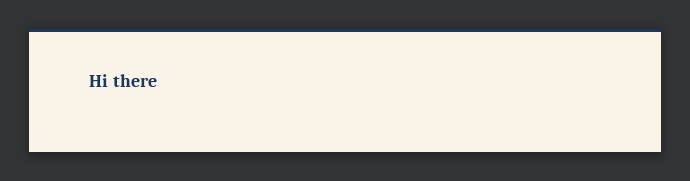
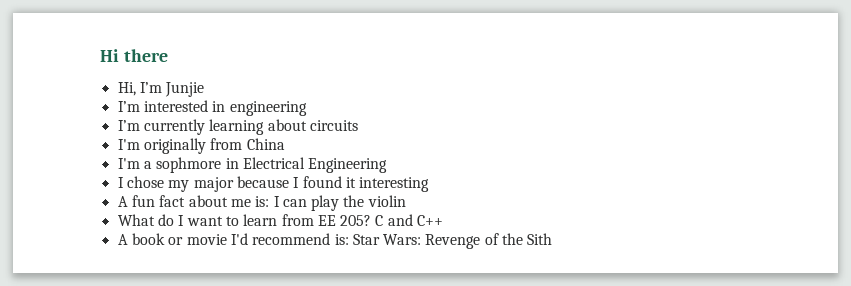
(157, 80) none -> [117,82,205,97] [117,100,307,116] [117,119,358,135] [117,138,285,154] [117,157,388,173] [117,176,430,192] [117,195,406,211] [117,214,444,226] [117,233,553,249] // Hi, I’m Junjie // I’m interested in engineering // I’m currently learning about circuits // I'm originally from China // I'm a sophmore in Electrical Engineering // I chose my major because I found it interesting // A fun fact about me is: I can play the violin // What do I want to learn from EE 205? C and C++ // A book or movie I'd recommend is: Star Wars: Revenge of the Sith

